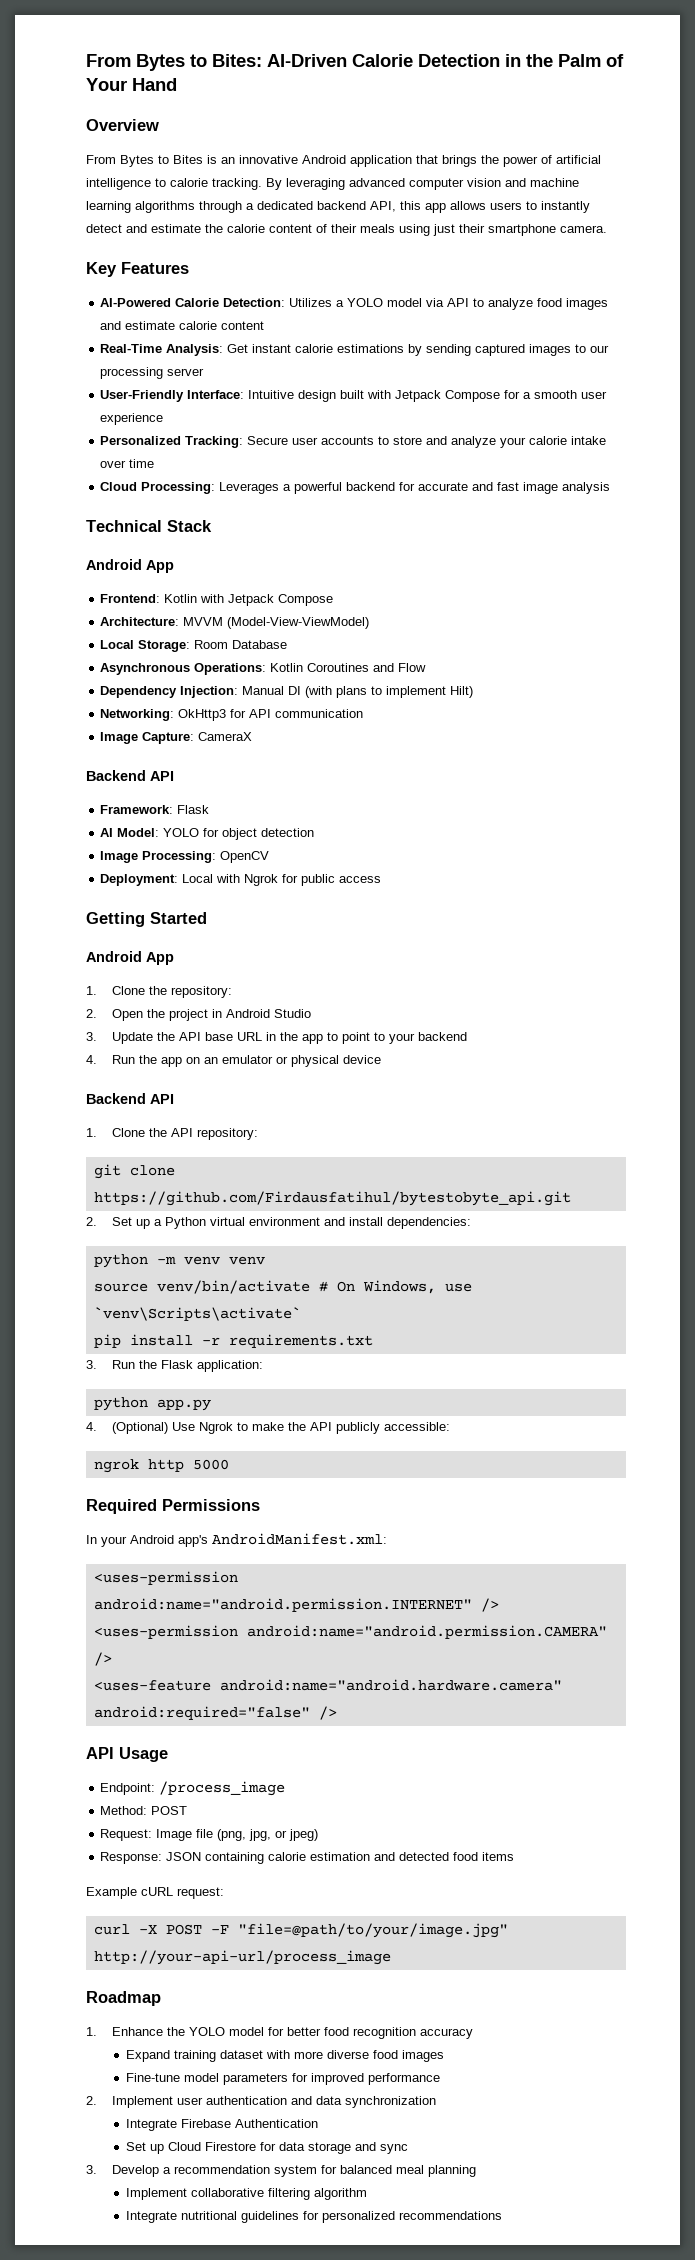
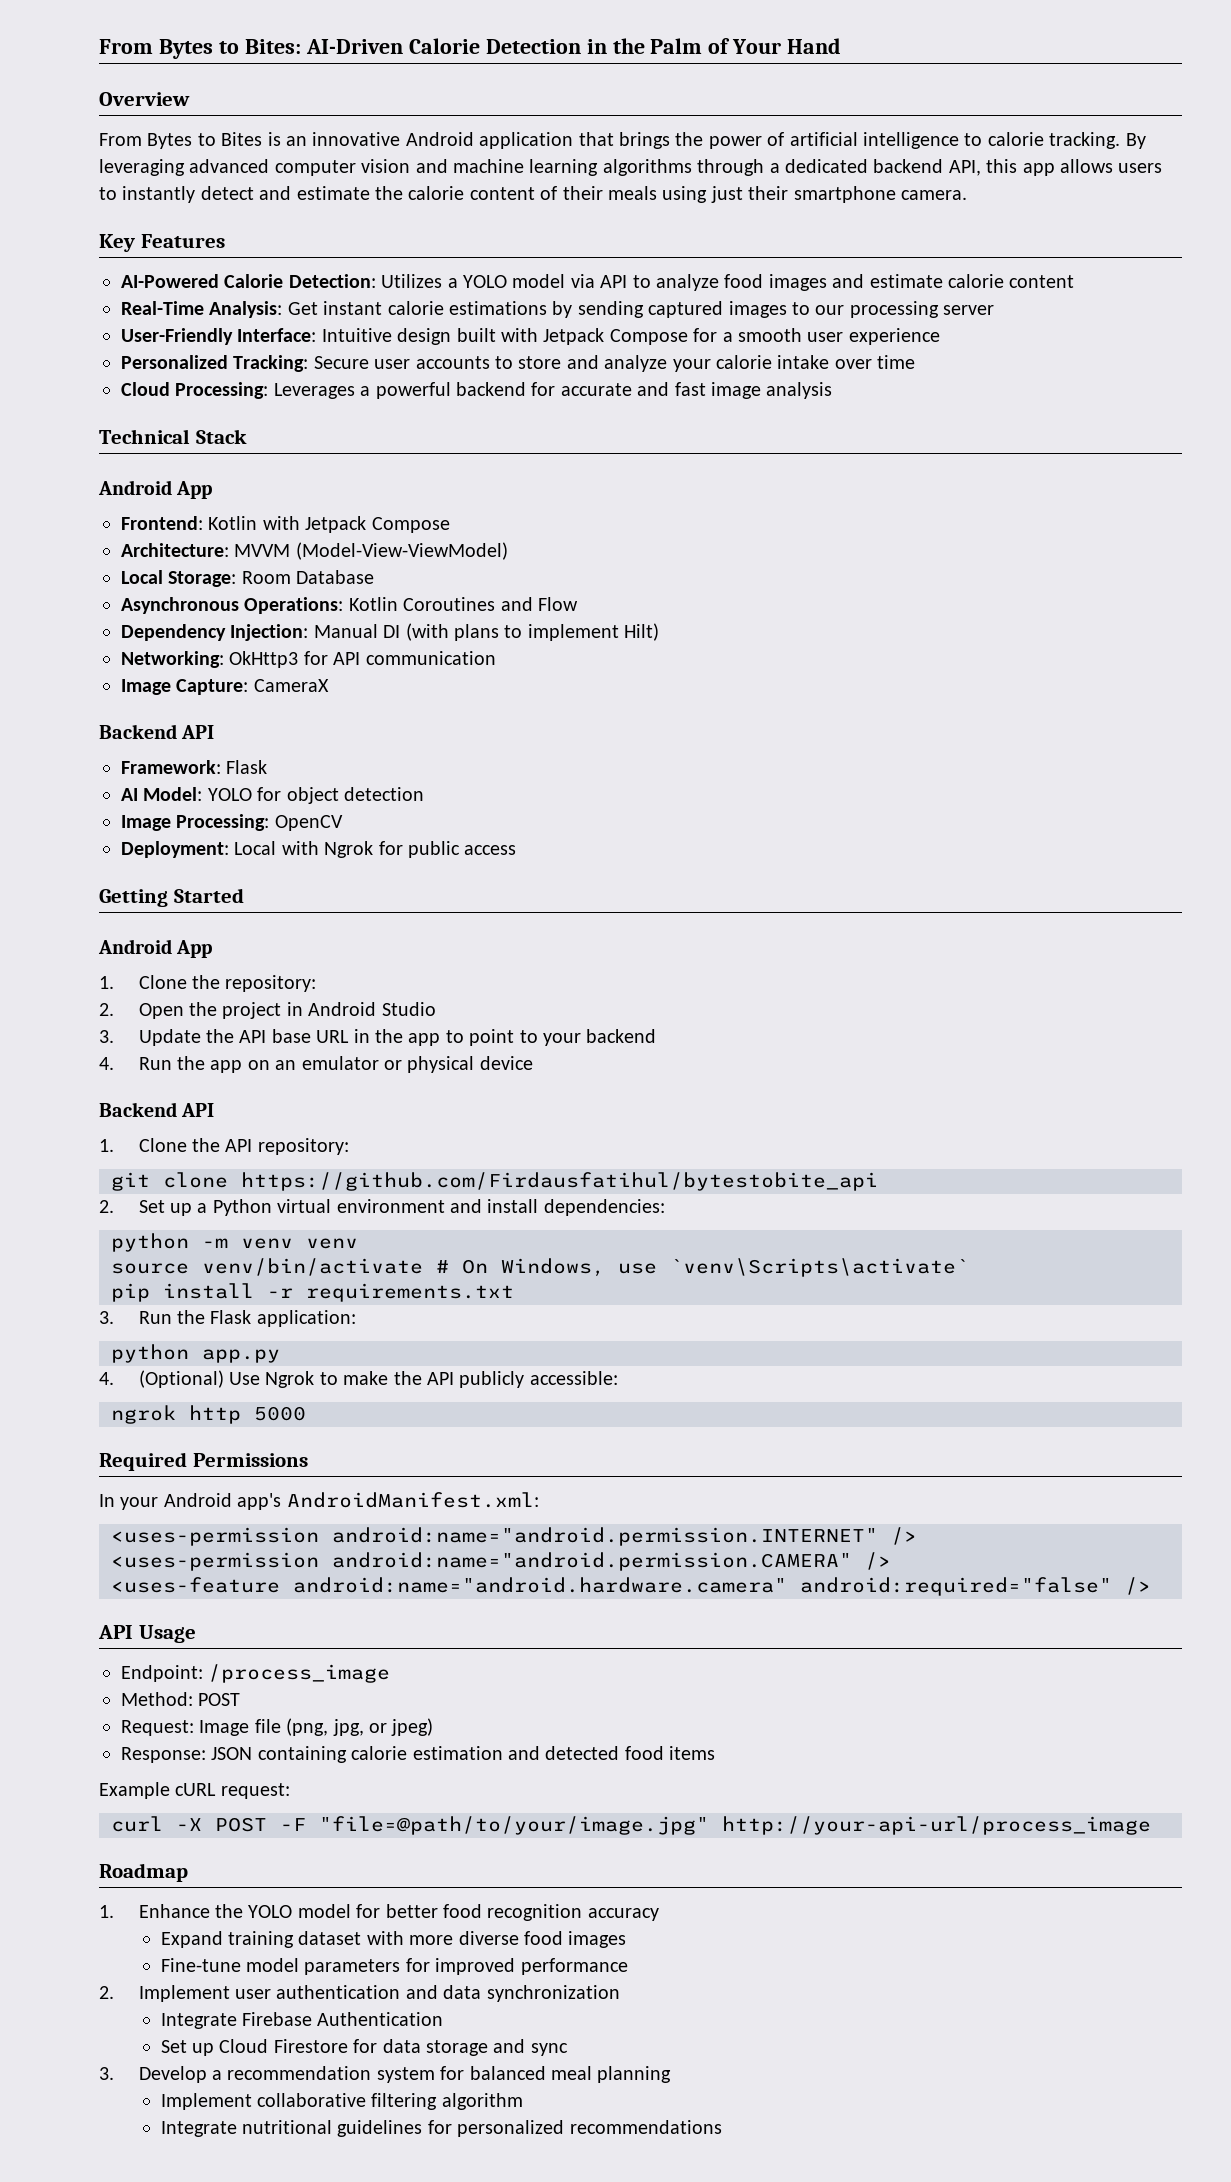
[93,1191,571,1206] https://github.com/Firdausfatihul/bytestobyte_api.git -> [241,1172,878,1191] https://github.com/Firdausfatihul/bytestobite_api

